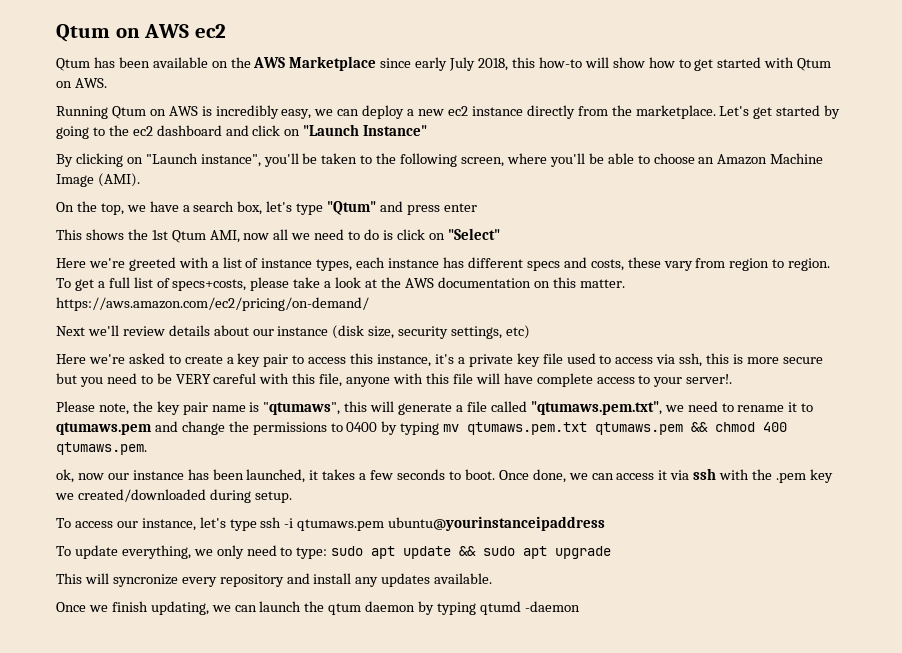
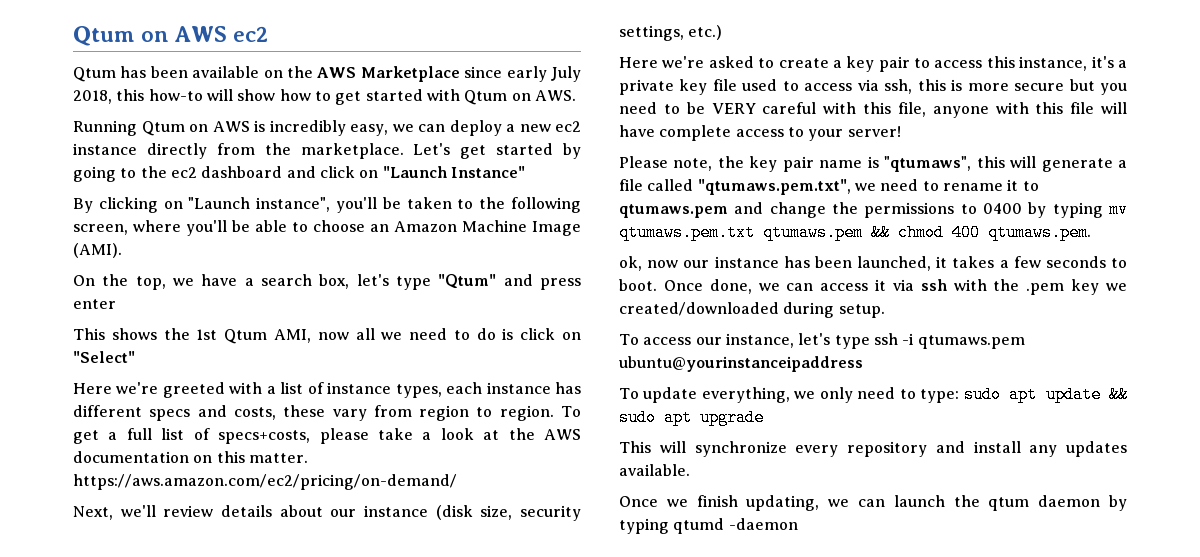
[56,326,85,336] Next -> [73,506,113,520] Next,
[506,325,531,339] etc) -> [688,25,723,40] etc.)
[686,374,733,384] server!. -> [847,126,901,137] server!
[112,574,178,587] syncronize -> [694,441,787,457] synchronize

